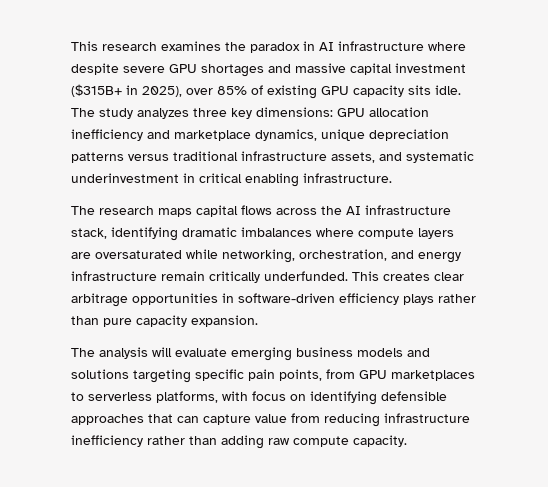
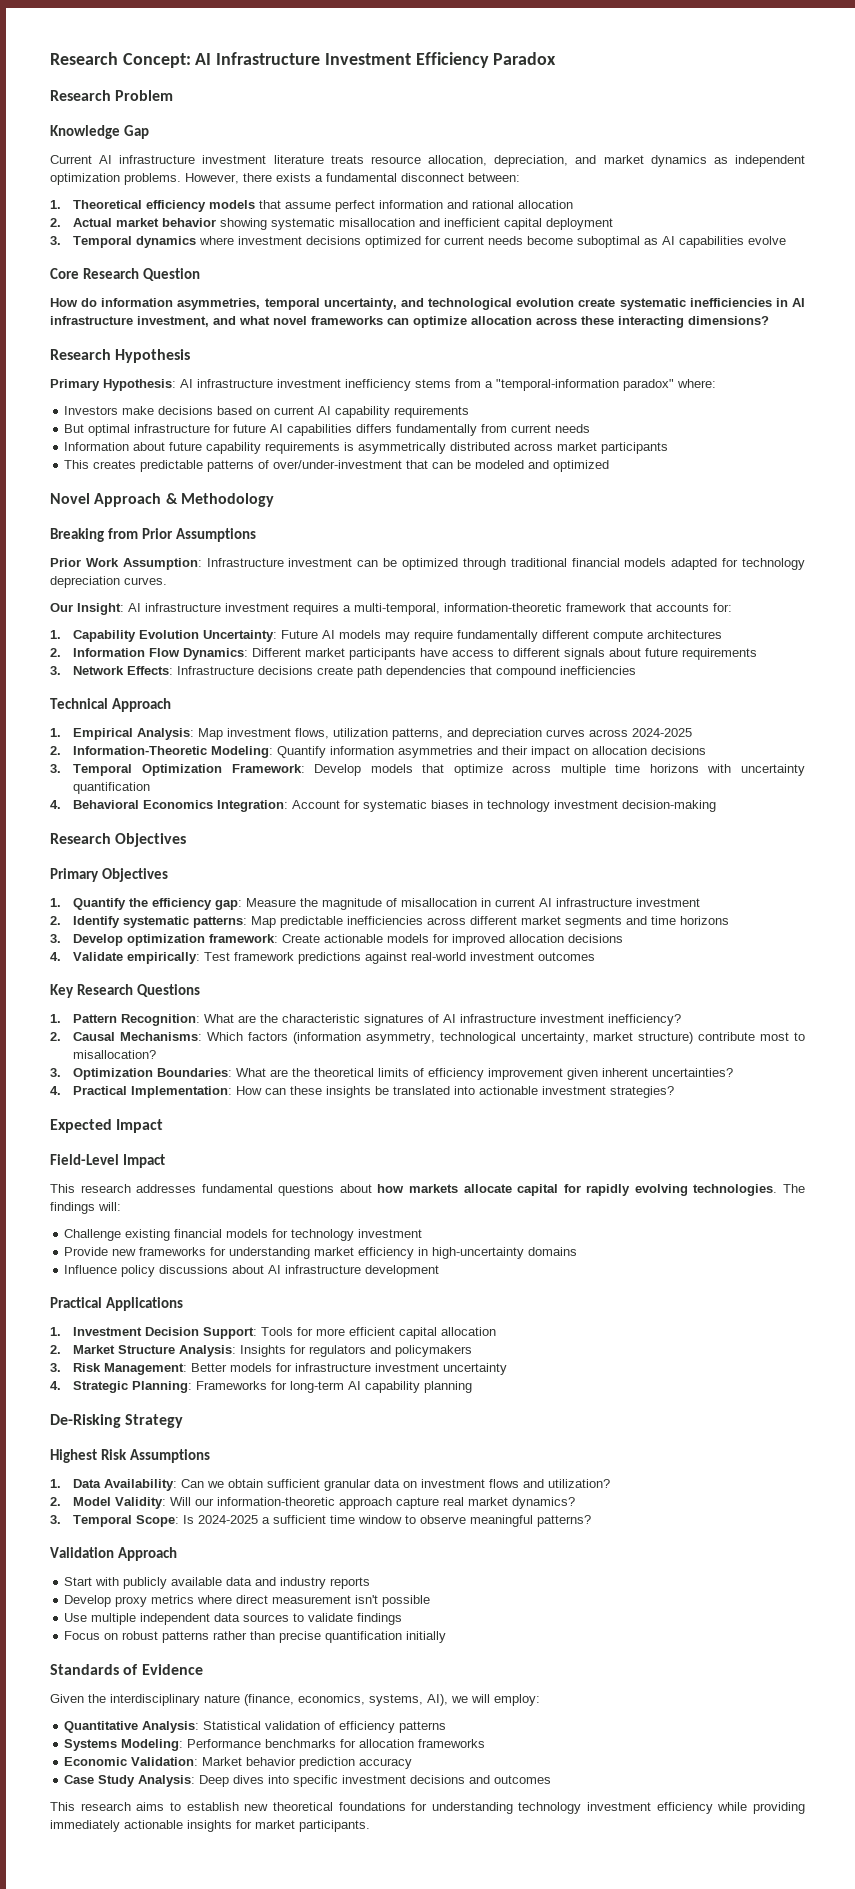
[71,41,466,53] [71,63,466,77] [71,84,461,99] [71,107,429,119] [71,129,449,141] [71,151,474,163] [71,173,392,187] [71,205,451,217] [71,227,454,241] [71,249,461,263] [71,271,464,283] [71,293,476,307] [71,315,258,327] [71,347,430,361] [71,369,475,383] [71,391,447,405] [71,413,470,427] [71,435,407,449] This research examines the paradox in AI infrastructure where despite severe GPU shortages and massive capital investment ($315B+ in 2025), over 85% of existing GPU capacity sits idle. The study analyzes three key dimensions: GPU allocation inefficiency and marketplace dynamics, unique depreciation patterns versus traditional infrastructure assets, and systematic underinvestment in critical enabling infrastructure. // The research maps capital flows across the AI infrastructure stack, identifying dramatic imbalances where compute layers are oversaturated while networking, orchestration, and energy infrastructure remain critically underfunded. This creates clear arbitrage opportunities in software-driven efficiency plays rather than pure capacity expansion. // The analysis will evaluate emerging business models and solutions targeting specific pain points, from GPU marketplaces to serverless platforms, with focus on identifying defensible approaches that can capture value from reducing infrastructure inefficiency rather than adding raw compute capacity. -> [50,52,557,68] [50,90,174,101] [50,125,150,139] [50,155,806,167] [50,173,520,185] [50,200,574,212] [50,218,614,230] [50,236,787,248] [50,268,201,281] [50,298,806,310] [50,316,769,328] [50,349,191,363] [50,379,716,391] [64,406,470,418] [64,424,591,436] [64,442,669,454] [64,460,610,472] [50,493,274,507] [50,528,257,542] [50,558,805,570] [50,576,167,588] [50,603,732,615] [50,630,723,642] [50,648,758,660] [50,666,637,678] [50,698,172,712] [50,728,693,740] [50,746,707,758] [50,764,805,776] [73,782,151,794] [50,800,717,812] [50,833,187,847] [50,868,169,882] [50,898,701,910] [50,916,730,928] [50,934,624,946] [50,952,596,964] [50,984,201,998] [50,1014,682,1026] [50,1032,806,1044] [73,1050,157,1059] [50,1068,734,1080] [50,1086,675,1098] [50,1119,164,1133] [50,1154,166,1168] [50,1184,805,1196] [50,1202,121,1214] [64,1229,423,1241] [64,1247,578,1259] [64,1265,440,1277] [50,1297,184,1311] [50,1327,497,1339] [50,1345,473,1357] [50,1363,508,1375] [50,1381,473,1393] [50,1414,184,1428] [50,1449,211,1463] [50,1479,611,1491] [50,1497,576,1509] [50,1515,592,1527] [50,1547,178,1561] [64,1577,371,1589] [64,1595,431,1607] [64,1613,403,1625] [64,1631,447,1643] [50,1664,203,1675] [50,1694,540,1706] [64,1721,447,1733] [64,1739,486,1751] [64,1757,413,1769] [64,1775,552,1787] [50,1802,805,1814] [50,1820,370,1832] Research Concept: AI Infrastructure Investment Efficiency Paradox // Research Problem // Knowledge Gap // Current AI infrastructure investment literature treats resource allocation, depreciation, and market dynamics as independent optimization problems. However, there exists a fundamental disconnect between: // 1. Theoretical efficiency models that assume perfect information and rational allocation // 2. Actual market behavior showing systematic misallocation and inefficient capital deployment // 3. Temporal dynamics where investment decisions optimized for current needs become suboptimal as AI capabilities evolve // Core Research Question // How do information asymmetries, temporal uncertainty, and technological evolution create systematic inefficiencies in AI infrastructure investment, and what novel frameworks can optimize allocation across these interacting dimensions? // Research Hypothesis // Primary Hypothesis: AI infrastructure investment inefficiency stems from a "temporal-information paradox" where: // Investors make decisions based on current AI capability requirements // But optimal infrastructure for future AI capabilities differs fundamentally from current needs // Information about future capability requirements is asymmetrically distributed across market participants // This creates predictable patterns of over/under-investment that can be modeled and optimized // Novel Approach & Methodology // Breaking from Prior Assumptions // Prior Work Assumption: Infrastructure investment can be optimized through traditional financial models adapted for technology depreciation curves. // Our Insight: AI infrastructure investment requires a multi-temporal, information-theoretic framework that accounts for: // 1. Capability Evolution Uncertainty: Future AI models may require fundamentally different compute architectures // 2. Information Flow Dynamics: Different market participants have access to different signals about future requirements // 3. Network Effects: Infrastructure decisions create path dependencies that compound inefficiencies // Technical Approach // 1. Empirical Analysis: Map investment flows, utilization patterns, and depreciation curves across 2024-2025 // 2. Information-Theoretic Modeling: Quantify information asymmetries and their impact on allocation decisions // 3. Temporal Optimization Framework: Develop models that optimize across multiple time horizons with uncertainty quantification // 4. Behavioral Economics Integration: Account for systematic biases in technology investment decision-making // Research Objectives // Primary Objectives // 1. Quantify the efficiency gap: Measure the magnitude of misallocation in current AI infrastructure investment // 2. Identify systematic patterns: Map predictable inefficiencies across different market segments and time horizons // 3. Develop optimization framework: Create actionable models for improved allocation decisions // 4. Validate empirically: Test framework predictions against real-world investment outcomes // Key Research Questions // 1. Pattern Recognition: What are the characteristic signatures of AI infrastructure investment inefficiency? // 2. Causal Mechanisms: Which factors (information asymmetry, technological uncertainty, market structure) contribute most to misallocation? // 3. Optimization Boundaries: What are the theoretical limits of efficiency improvement given inherent uncertainties? // 4. Practical Implementation: How can these insights be translated into actionable investment strategies? // Expected Impact // Field-Level Impact // This research addresses fundamental questions about how markets allocate capital for rapidly evolving technologies. The findings will: // Challenge existing financial models for technology investment // Provide new frameworks for understanding market efficiency in high-uncertainty domains // Influence policy discussions about AI infrastructure development // Practical Applications // 1. Investment Decision Support: Tools for more efficient capital allocation // 2. Market Structure Analysis: Insights for regulators and policymakers // 3. Risk Management: Better models for infrastructure investment uncertainty // 4. Strategic Planning: Frameworks for long-term AI capability planning // De-Risking Strategy // Highest Risk Assumptions // 1. Data Availability: Can we obtain sufficient granular data on investment flows and utilization? // 2. Model Validity: Will our information-theoretic approach capture real market dynamics? // 3. Temporal Scope: Is 2024-2025 a sufficient time window to observe meaningful patterns? // Validation Approach // Start with publicly available data and industry reports // Develop proxy metrics where direct measurement isn't possible // Use multiple independent data sources to validate findings // Focus on robust patterns rather than precise quantification initially // Standards of Evidence // Given the interdisciplinary nature (finance, economics, systems, AI), we will employ: // Quantitative Analysis: Statistical validation of efficiency patterns // Systems Modeling: Performance benchmarks for allocation frameworks // Economic Validation: Market behavior prediction accuracy // Case Study Analysis: Deep dives into specific investment decisions and outcomes // This research aims to establish new theoretical foundations for understanding technology investment efficiency while providing immediately actionable insights for market participants.

